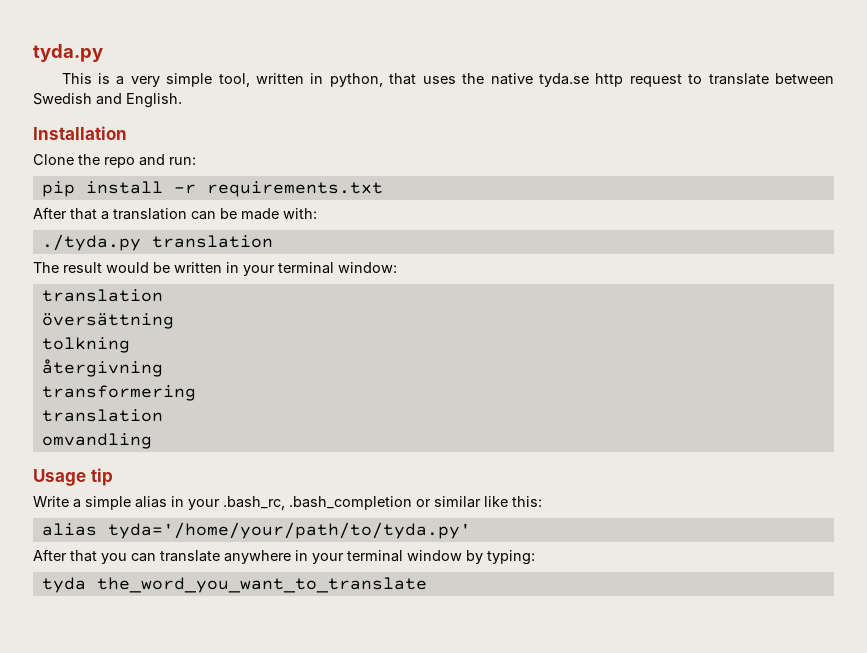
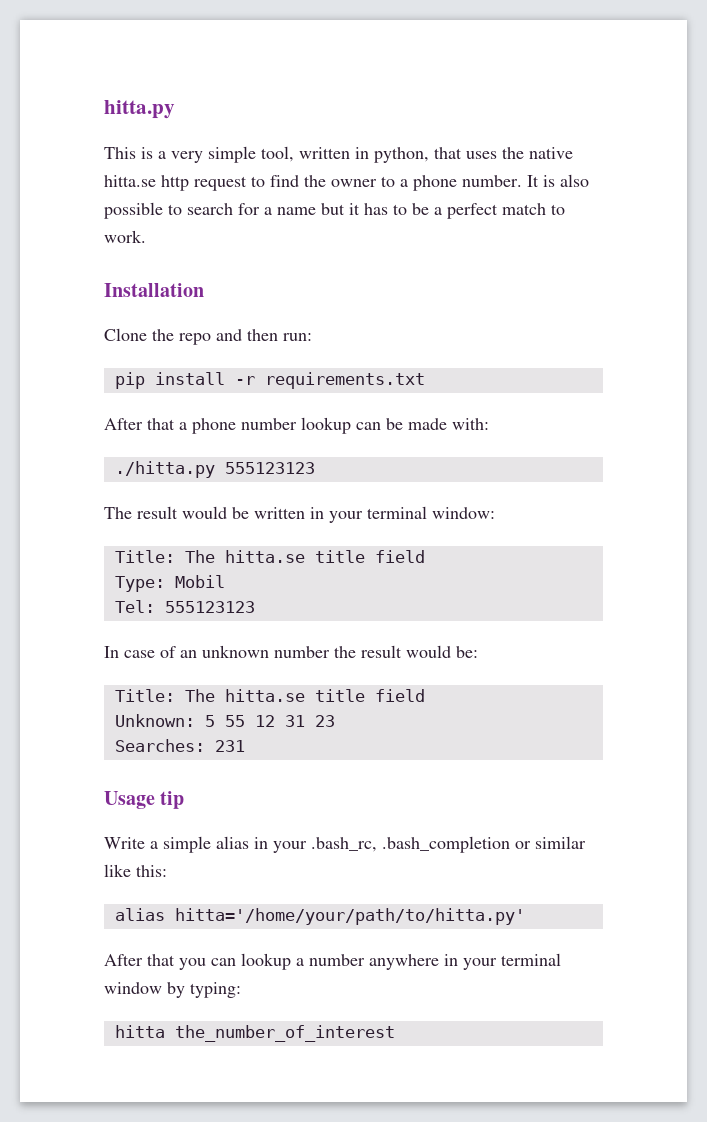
[33,44,103,62] tyda.py -> [104,100,175,119] hitta.py
[538,73,589,87] tyda.se -> [104,175,156,187] hitta.se
[708,73,834,85] [33,93,182,108] translate between Swedish and English. -> [270,174,589,191] [104,202,565,219] [104,230,146,243] find the owner to a phone number. It is also possible to search for a name but it has to be a perfect match to work.
(165, 160) none -> [247,329,278,341] then
[113,208,187,220] translation -> [192,417,351,434] phone number lookup
[41,234,273,251] ./tyda.py translation -> [114,461,315,478] ./hitta.py 555123123
[41,289,163,302] [41,313,174,329] [41,337,130,353] [41,359,163,377] [41,385,196,401] [41,409,163,422] [41,433,152,449] translation // översättning // tolkning // återgivning // transformering // translation // omvandling -> [114,550,425,563] [114,575,225,592] [114,600,255,613] [104,645,478,658] [114,689,425,702] [114,714,335,727] [114,739,245,752] Title: The hitta.se title field // Type: Mobil // Tel: 555123123 // In case of an unknown number the result would be: // Title: The hitta.se title field // Unknown: 5 55 12 31 23 // Searches: 231
[107,522,471,539] tyda='/home/your/path/to/tyda.py' -> [174,908,525,925] hitta='/home/your/path/to/hitta.py'
[160,550,220,562] translate -> [241,953,365,970] lookup a number
[41,577,427,593] tyda the_word_you_want_to_translate -> [114,1025,395,1042] hitta the_number_of_interest

